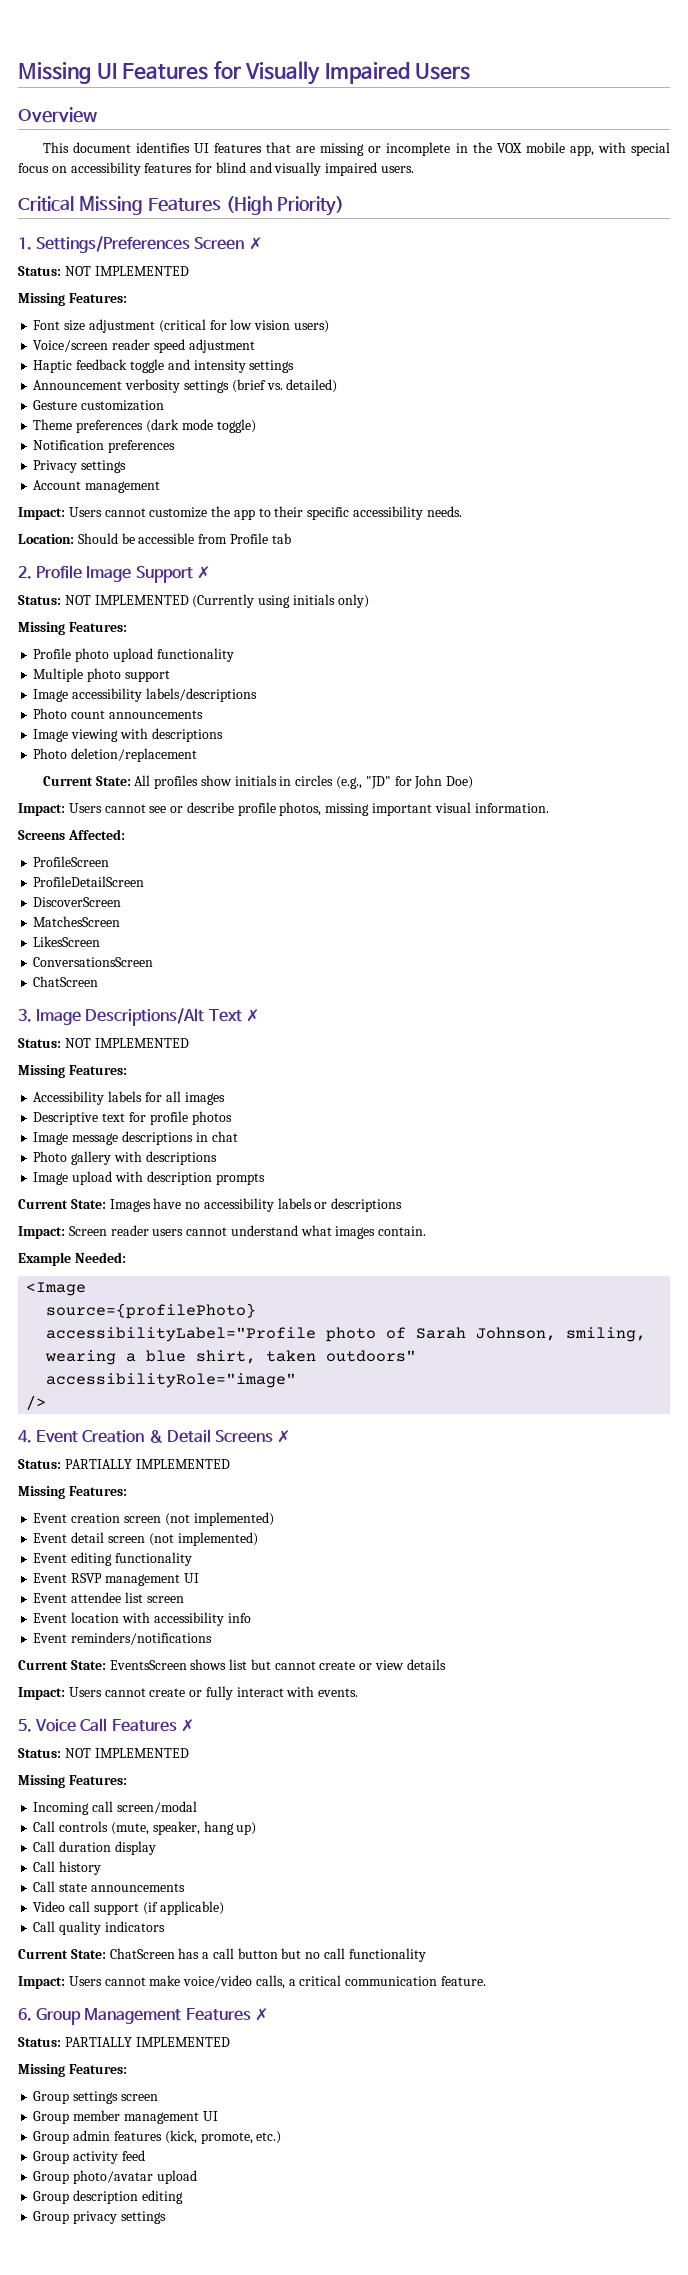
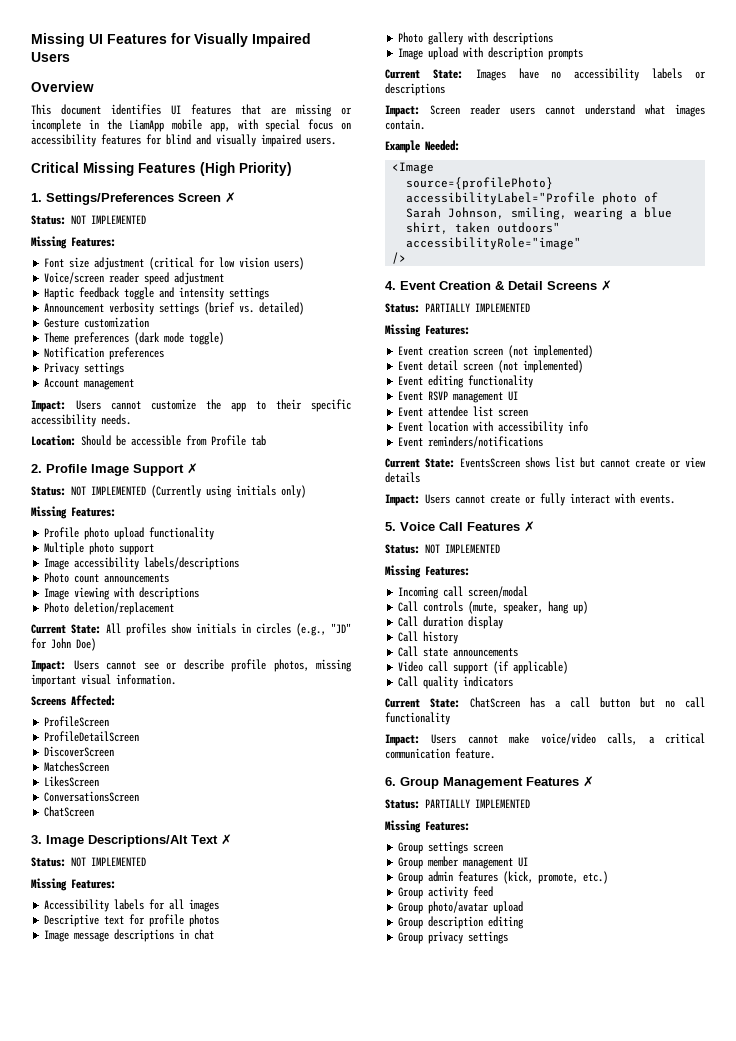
[496,143,522,153] VOX -> [129,119,165,132] LiamApp

